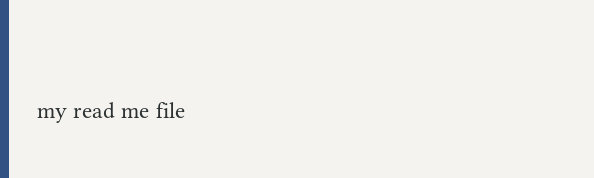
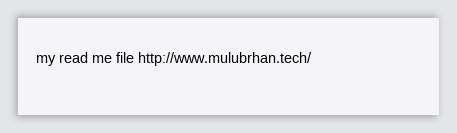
(185, 110) none -> [138,52,312,66] http://www.mulubrhan.tech/

